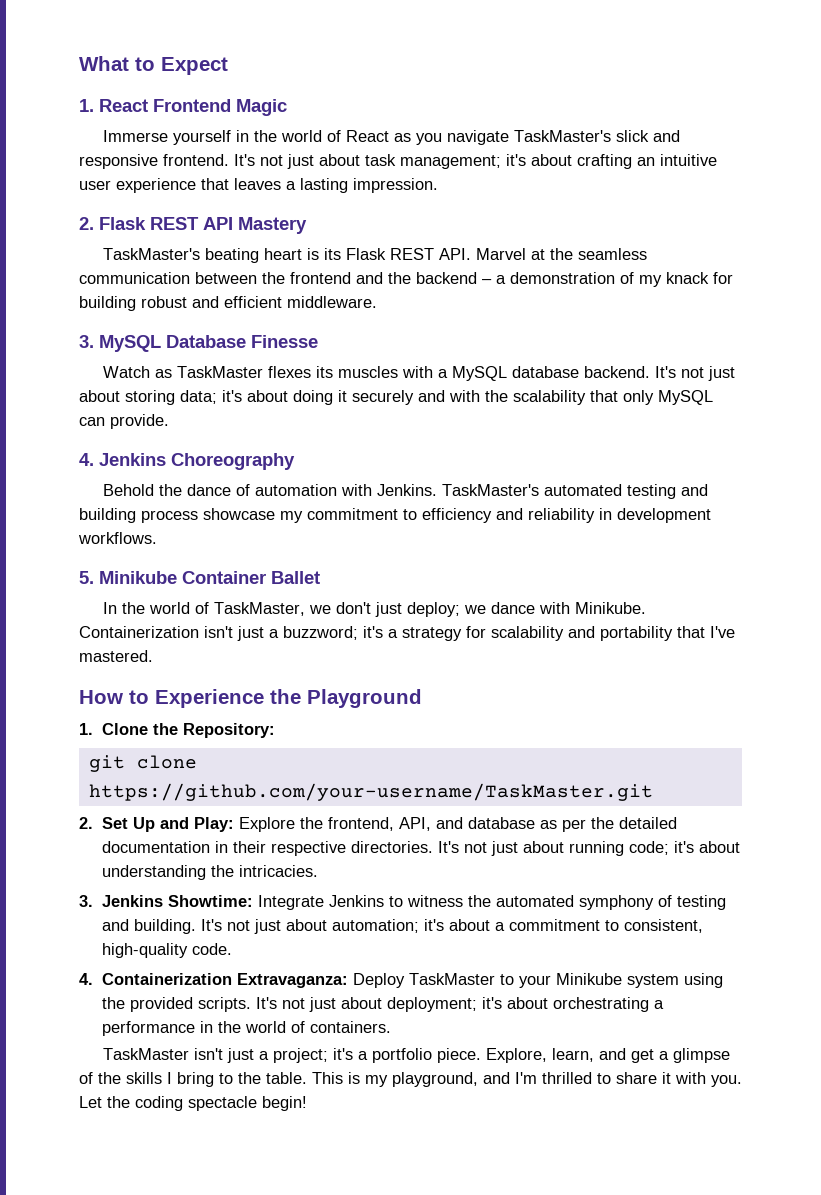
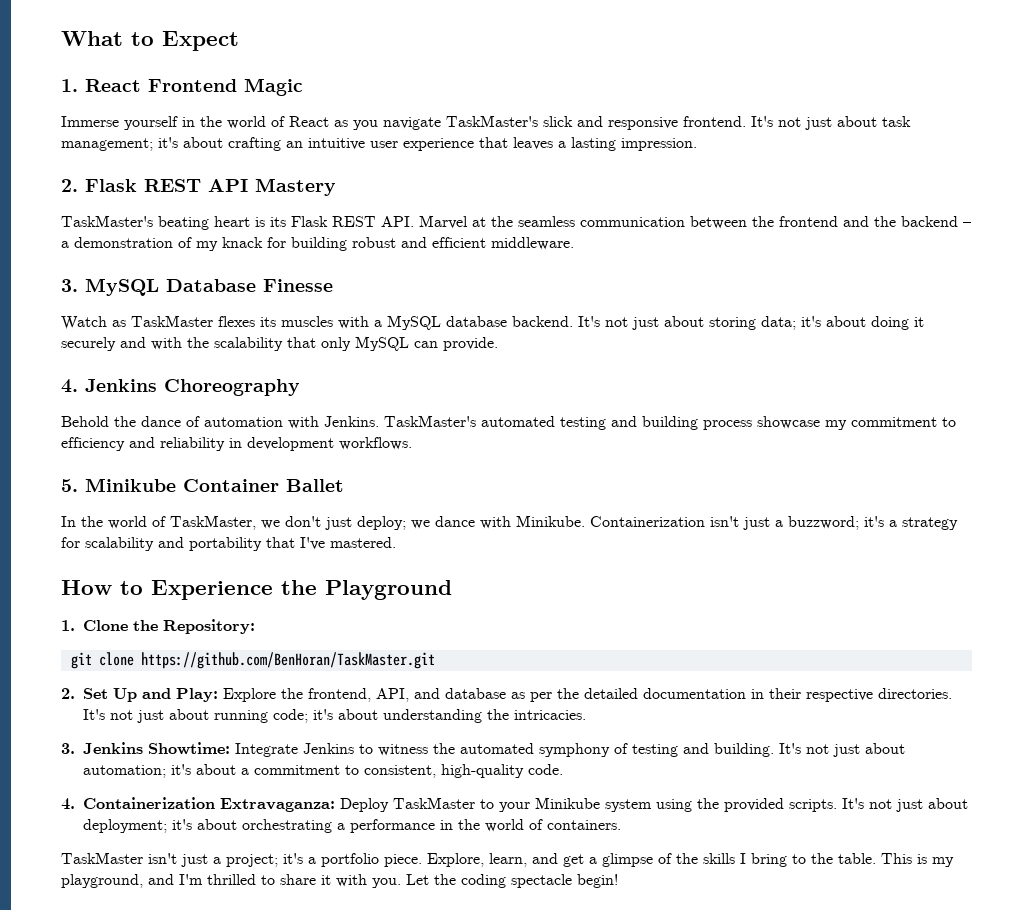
[88,783,653,801] https://github.com/your-username/TaskMaster.git -> [140,652,435,669] https://github.com/BenHoran/TaskMaster.git

